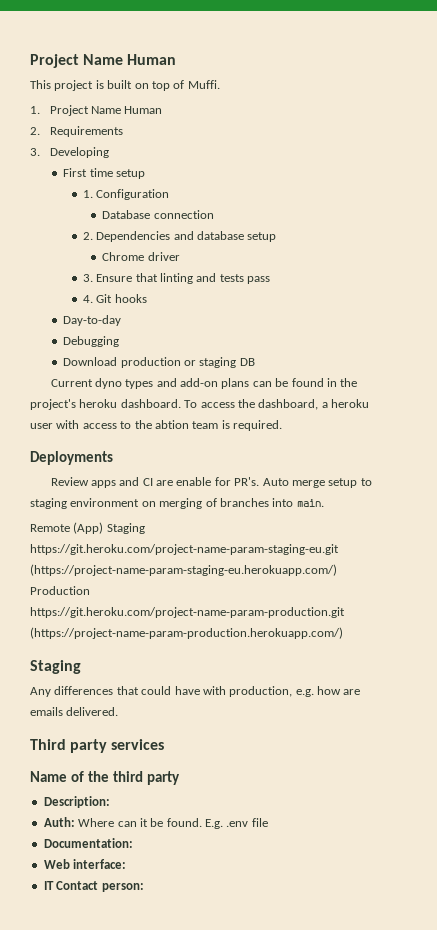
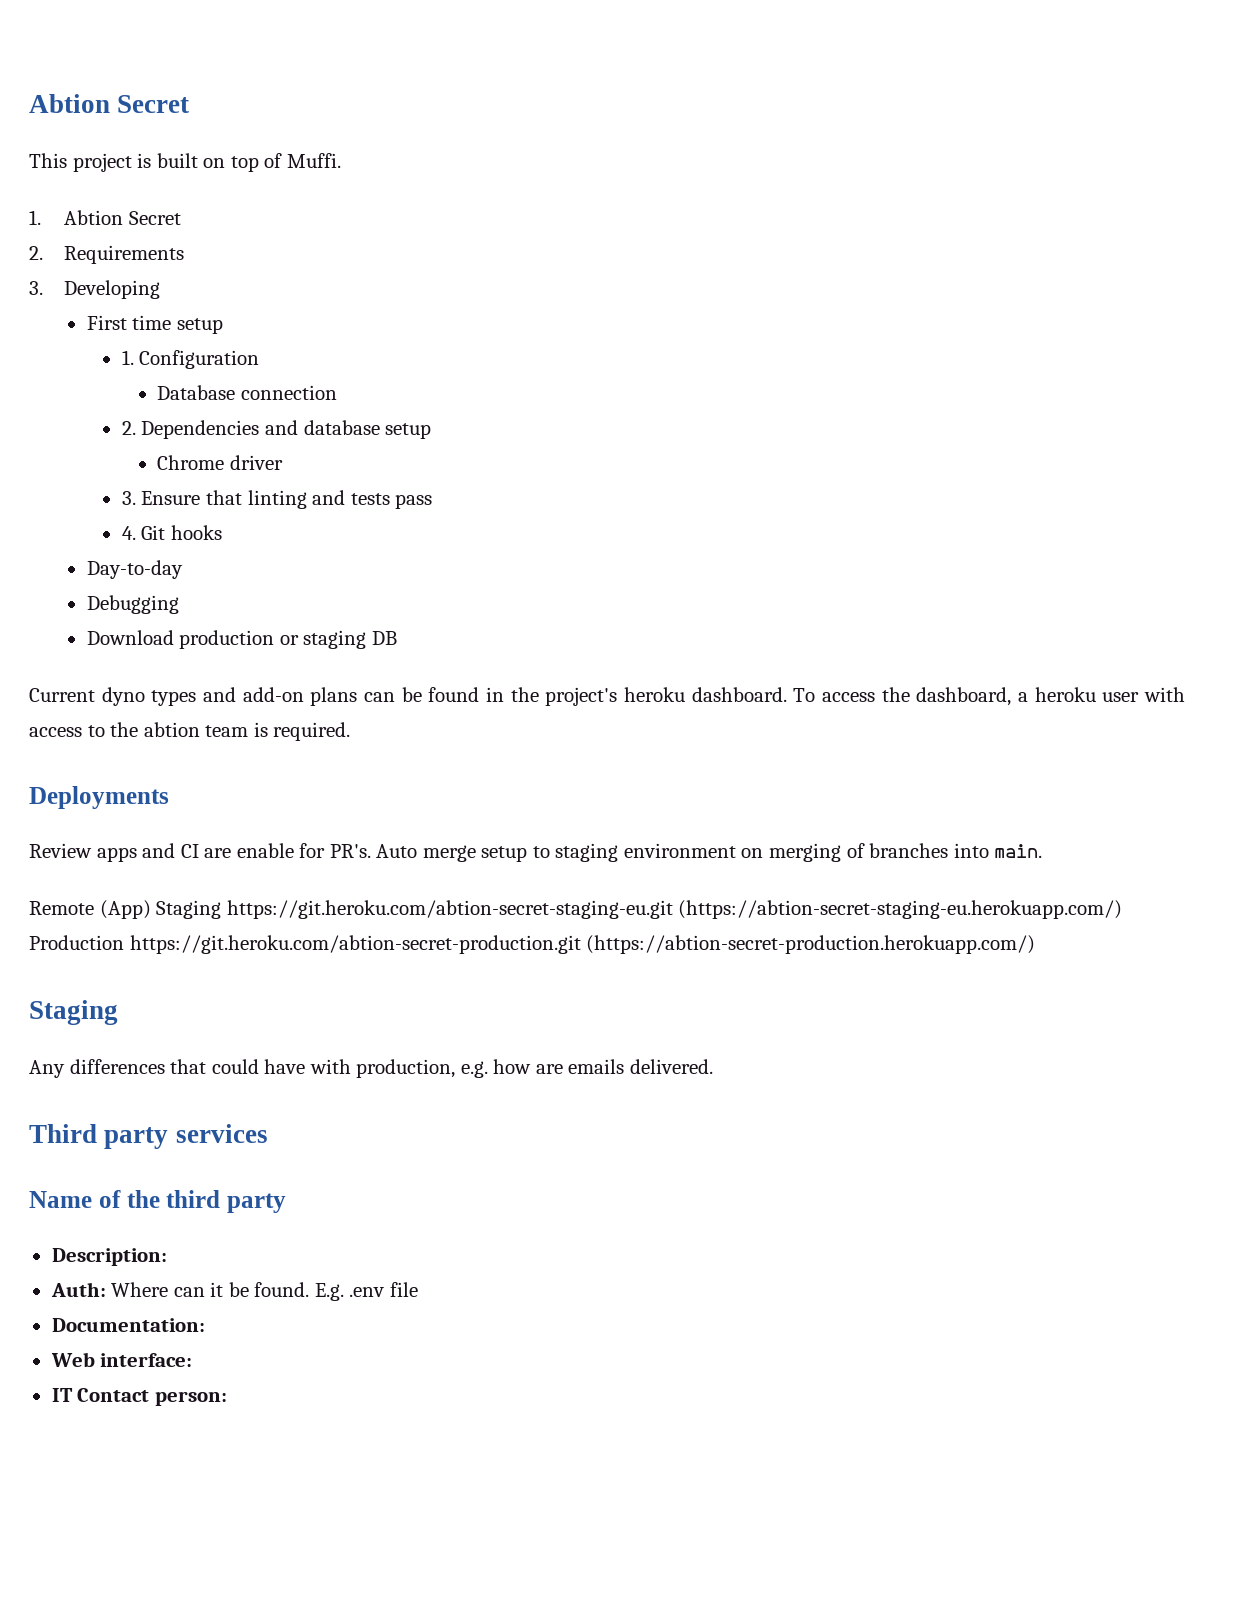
[30,54,177,68] Project Name Human -> [29,94,190,113] Abtion Secret
[49,105,163,116] Project Name Human -> [64,210,181,225] Abtion Secret
[30,544,339,555] [30,564,337,576] [30,586,90,595] [30,607,345,618] [30,627,343,639] https://git.heroku.com/project-name-param-staging-eu.git (https://project-name-param-staging-eu.herokuapp.com/) Production https://git.heroku.com/project-name-param-production.git (https://project-name-param-production.herokuapp.com/) -> [226,900,1123,919] [29,935,1036,954] https://git.heroku.com/abtion-secret-staging-eu.git (https://abtion-secret-staging-eu.herokuapp.com/) Production https://git.heroku.com/abtion-secret-production.git (https://abtion-secret-production.herokuapp.com/)

